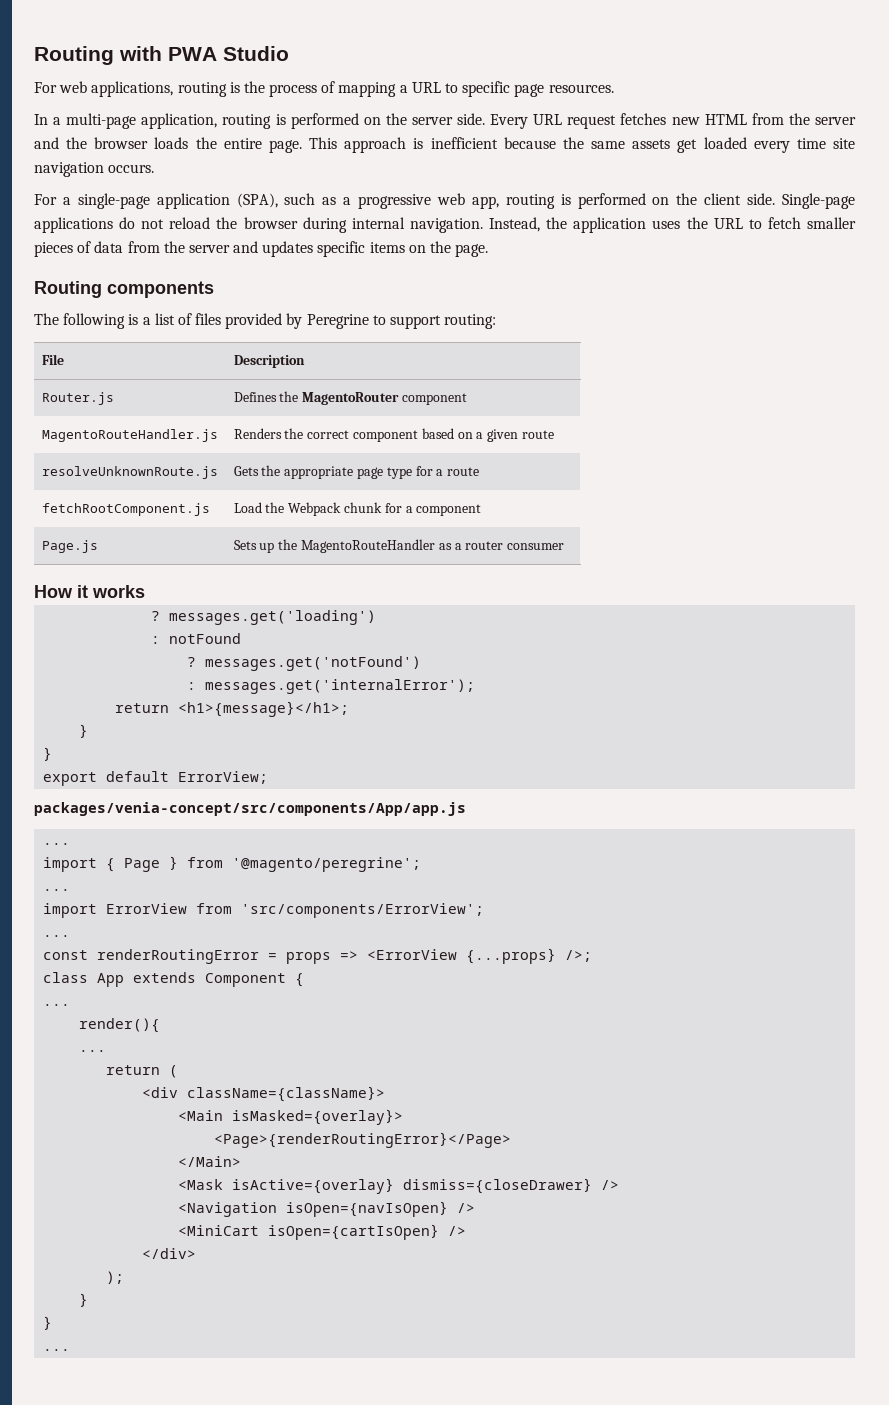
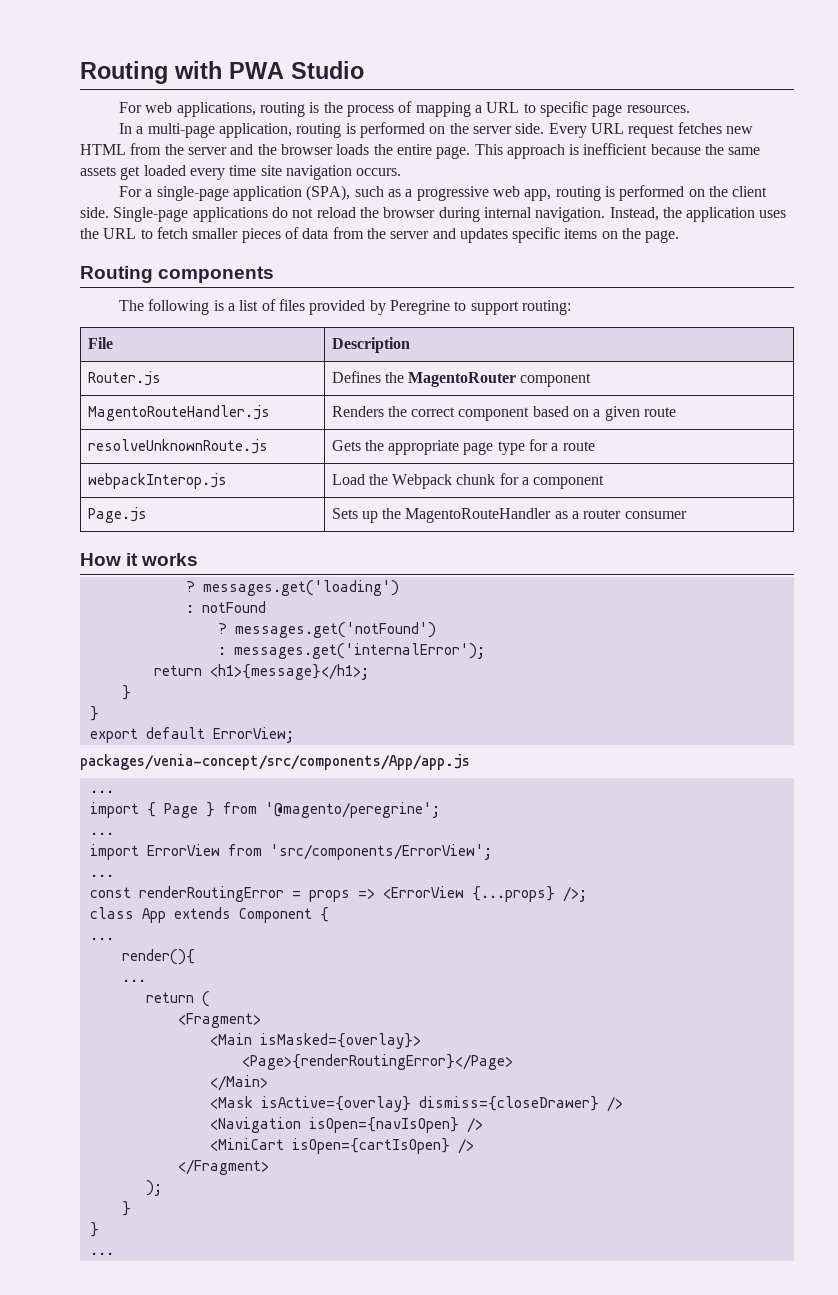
[41,503,210,516] fetchRootComponent.js -> [87,473,227,489] webpackInterop.js
[142,1086,386,1102] <div className={className}> -> [177,1013,261,1028] <Fragment>
[142,1248,197,1259] </div> -> [177,1159,269,1175] </Fragment>

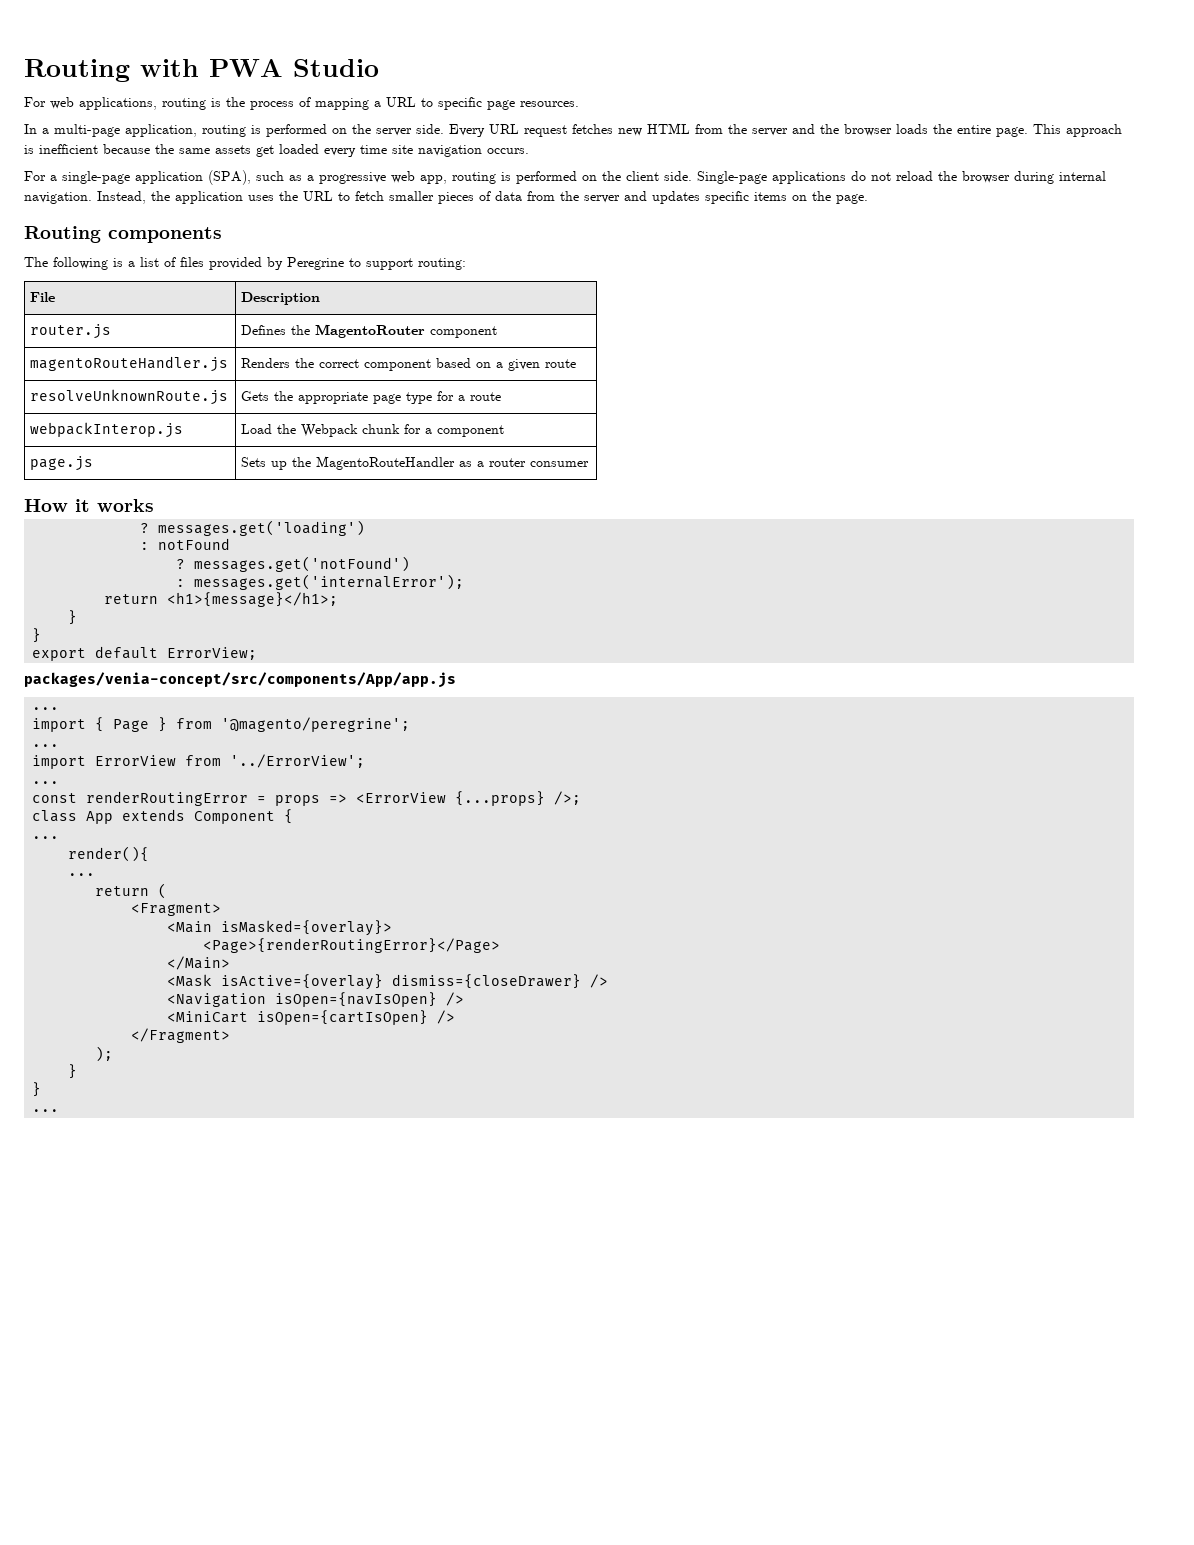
[87,371,161,386] Router.js -> [30,324,112,339] router.js
[87,405,270,421] MagentoRouteHandler.js -> [30,356,229,372] magentoRouteHandler.js
[87,507,147,523] Page.js -> [30,456,94,471] page.js
[269,844,492,860] 'src/components/ErrorView'; -> [230,754,366,768] '../ErrorView';

